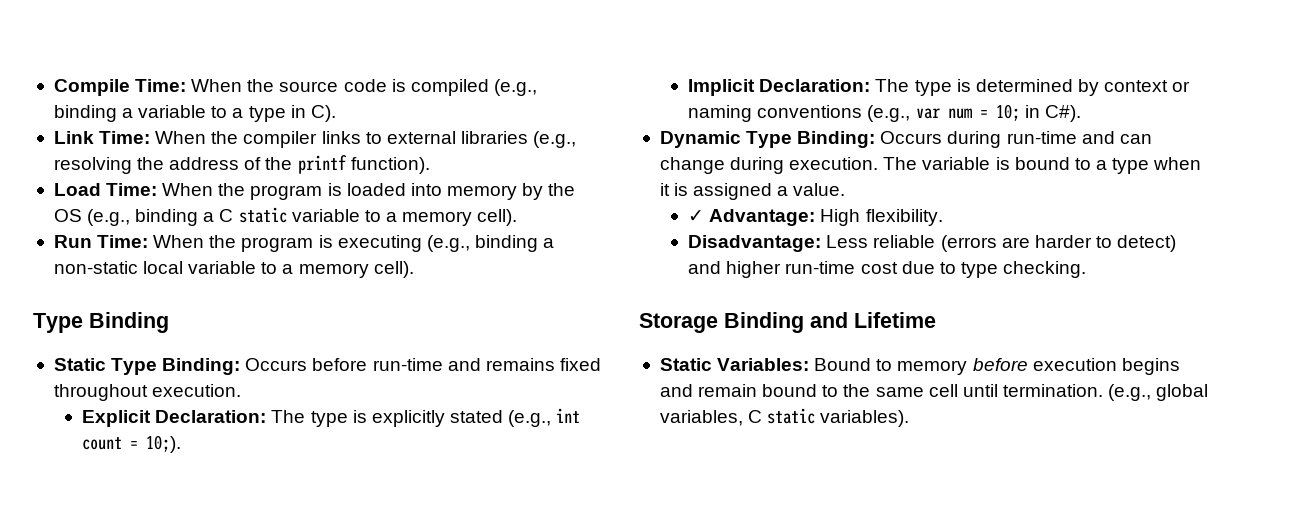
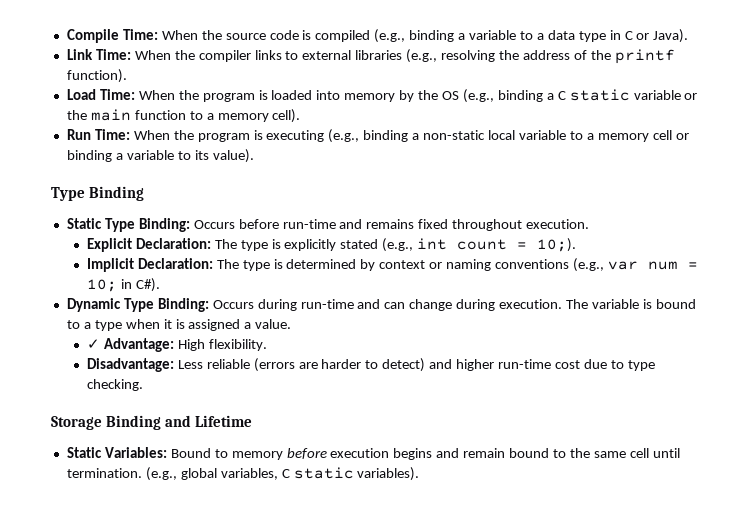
(244, 113) none -> [547,30,575,40] data
[310,105,336,122] C). -> [624,29,689,43] C or Java).
(360, 215) none -> [684,93,698,100] [66,109,186,121] or the main function
[373,261,414,278] cell). -> [652,130,689,140] [66,149,254,163] cell or binding a variable to its value).

